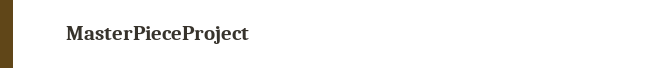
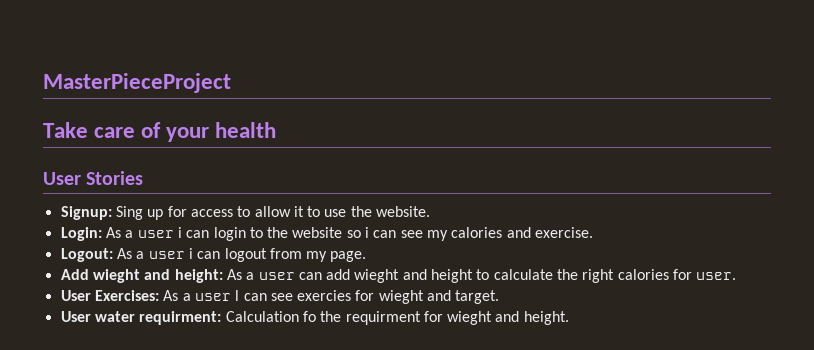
(249, 35) none -> [43,122,277,142] [43,171,144,185] [60,206,431,220] [60,227,594,241] [60,248,367,262] [60,269,737,283] [60,290,500,304] [60,311,569,325] // Take care of your health // User Stories // Signup: Sing up for access to allow it to use the website. // Login: As a user i can login to the website so i can see my calories and exercise. // Logout: As a user i can logout from my page. // Add wieght and height: As a user can add wieght and height to calculate the right calories for user. // User Exercises: As a user l can see exercies for wieght and target. // User water requirment: Calculation fo the requirment for wieght and height.

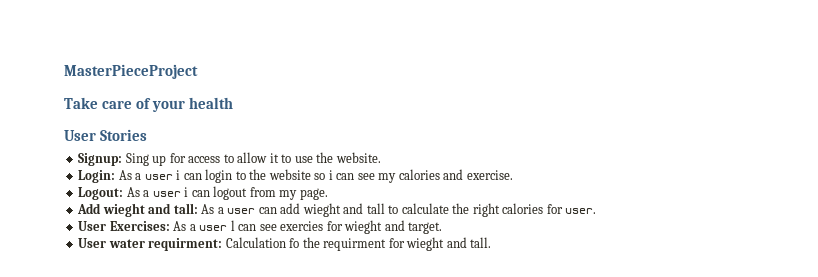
[174,269,223,283] height: -> [173,203,198,214] tall:
[431,269,474,283] height -> [366,203,385,214] tall
[523,311,569,325] height. -> [470,237,492,248] tall.

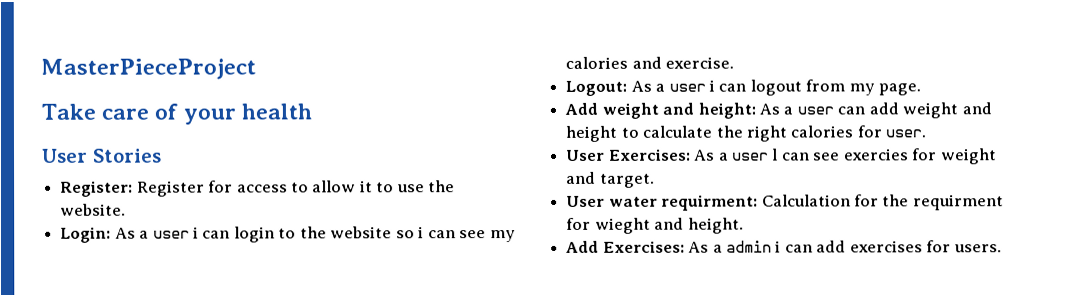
[78,153,167,166] Signup: Sing up -> [60,180,205,197] Register: Register
[102,203,198,217] wieght and tall: -> [601,102,756,119] weight and height:
[302,203,385,217] wieght and tall -> [902,102,992,119] [565,125,618,142] weight and height
[344,220,383,234] wieght -> [940,148,997,165] weight
[289,238,300,248] fo -> [853,194,879,207] for
[470,237,492,248] tall. -> [687,217,744,234] [566,240,1002,253] height. // Add Exercises: As a admin i can add exercises for users.

